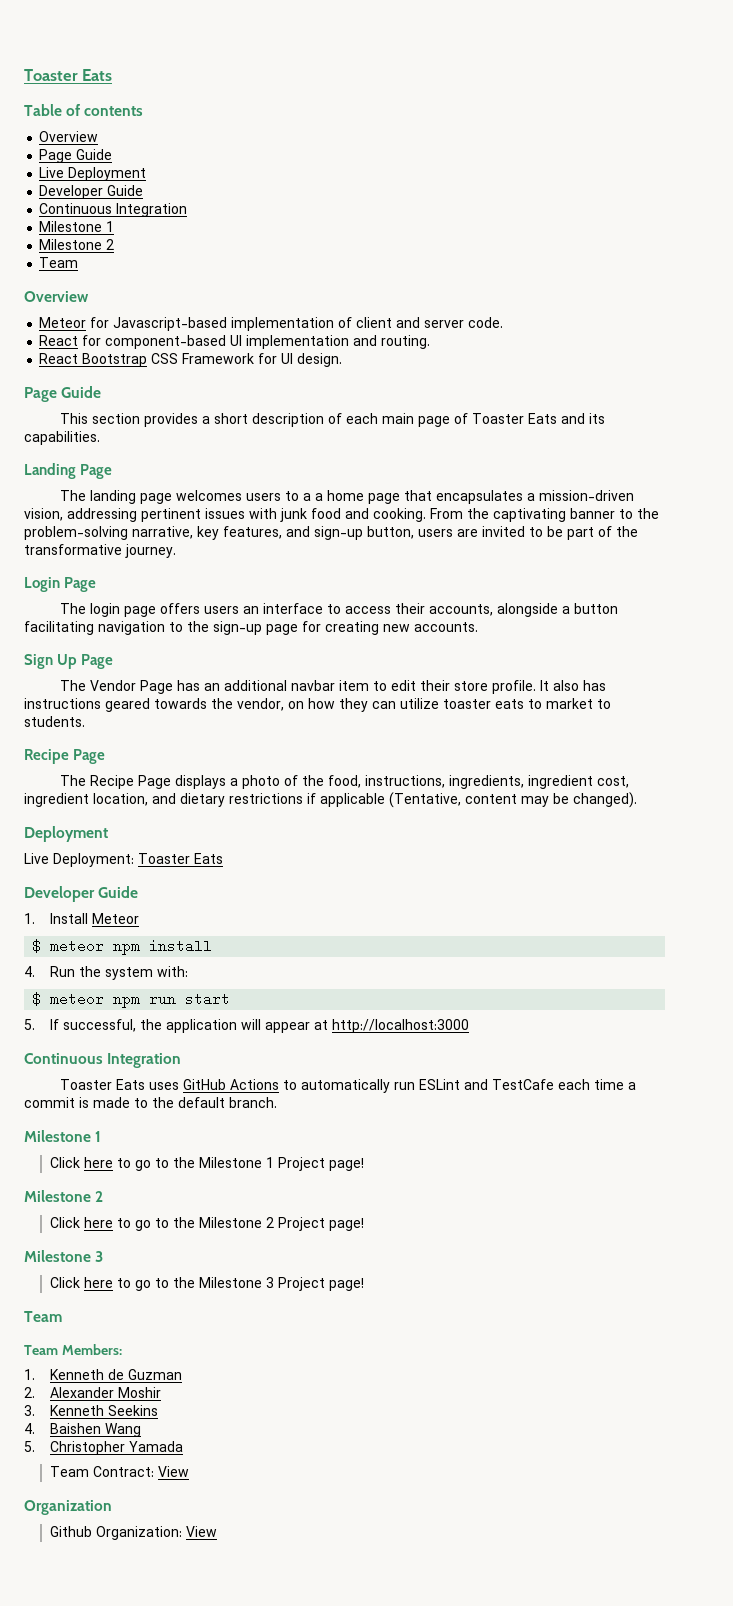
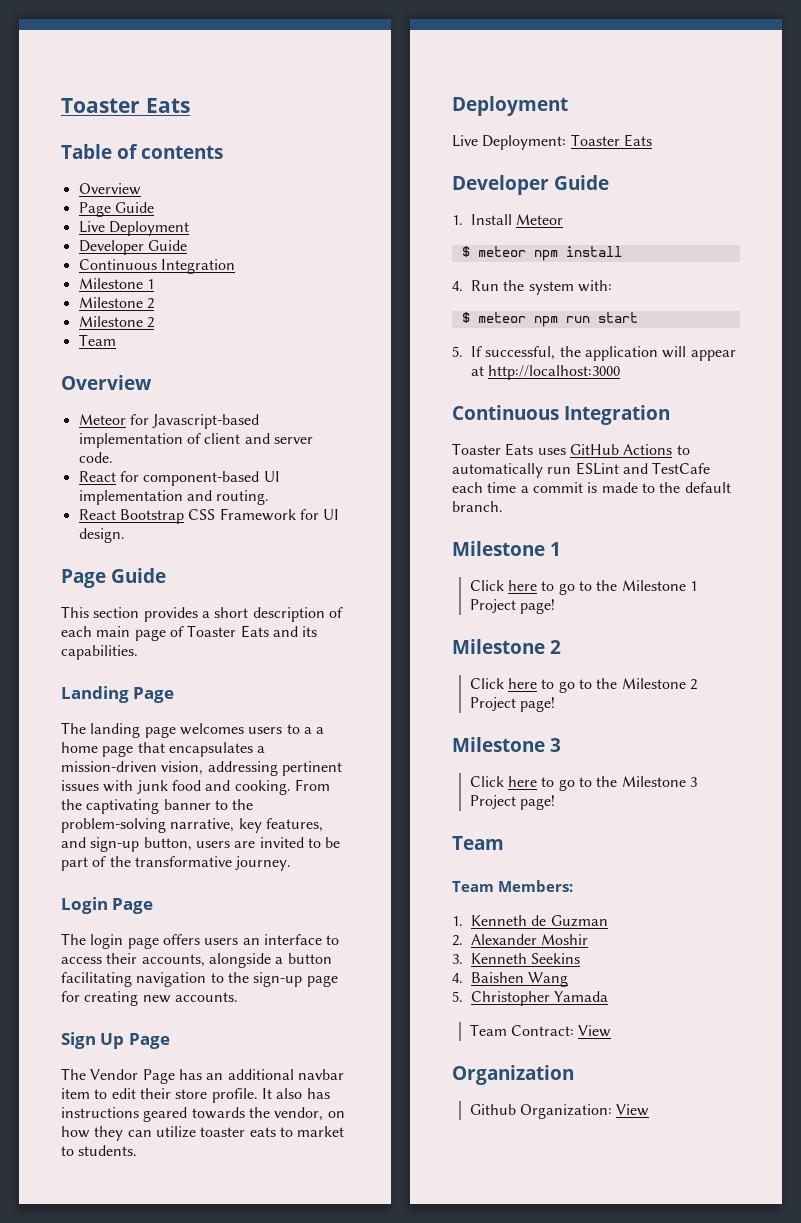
(115, 244) none -> [78,316,154,328] // Milestone 2
[24,749,106,764] [59,775,629,789] [24,792,637,808] // Recipe Page // The Recipe Page displays a photo of the food, instructions, ingredients, ingredient cost, ingredient location, and dietary restrictions if applicable (Tentative, content may be changed). -> (138, 1150) none

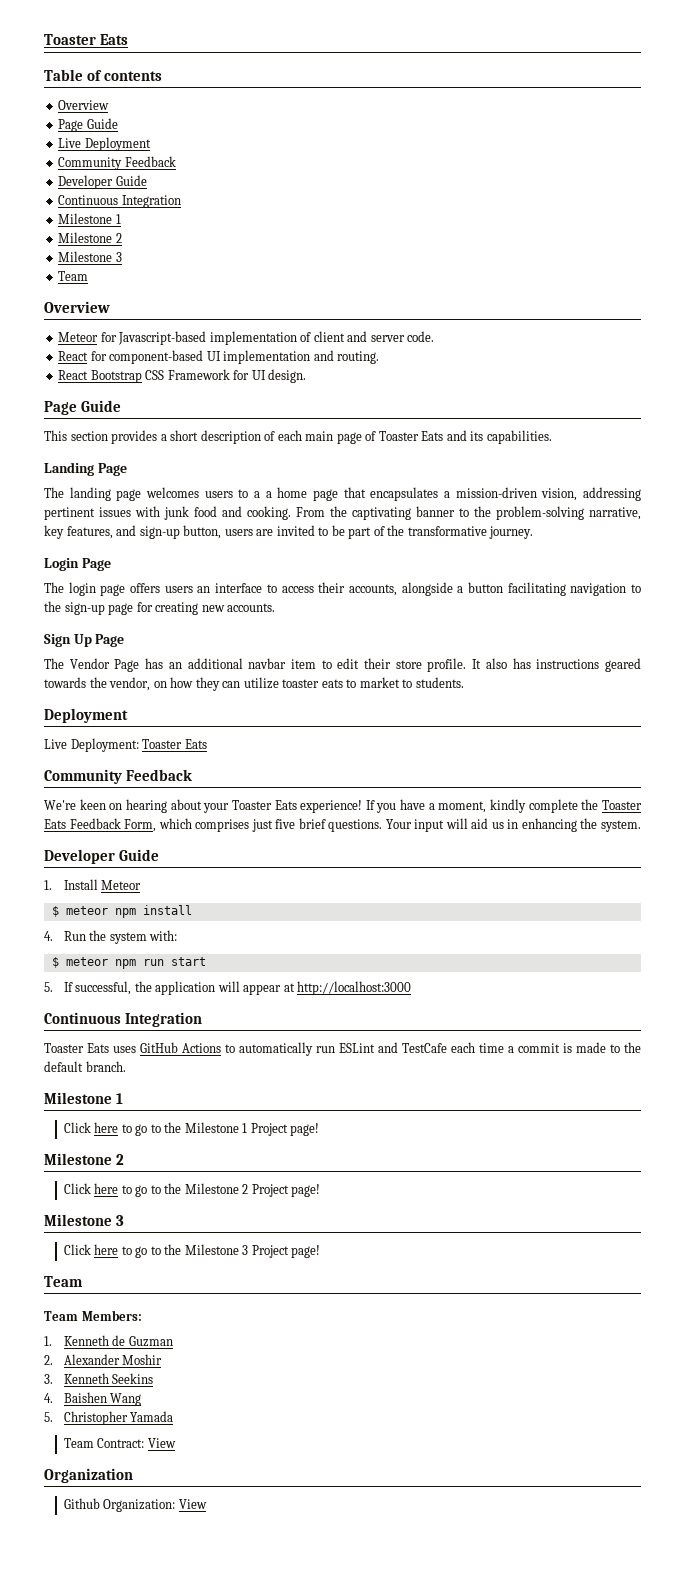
(189, 228) none -> [58,156,176,170] // Community Feedback
[146,317,154,328] 2 -> [115,252,122,262] 3
(652, 140) none -> [44,769,192,784] [44,799,642,813] [44,818,641,832] // Community Feedback // We're keen on hearing about your Toaster Eats experience! If you have a moment, kindly complete the Toaster Eats Feedback Form, which comprises just five brief questions. Your input will aid us in enhancing the system.

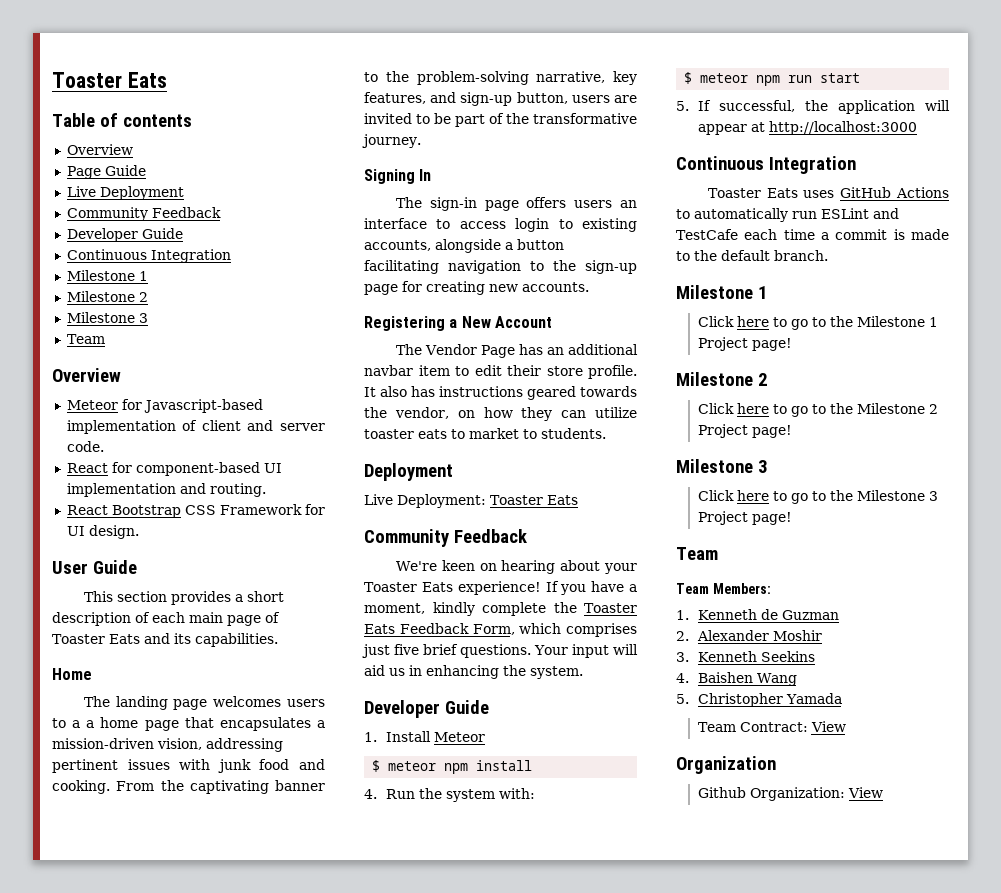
[44,401,77,415] Page -> [52,561,88,574] User
[44,462,127,476] Landing Page -> [52,668,92,680] Home
[44,558,111,571] [44,582,96,596] Login Page // The login -> [364,169,432,184] [395,197,477,211] Signing In // The sign-in
[318,582,346,593] their -> [515,218,637,232] login to existing
[44,634,125,647] Sign Up Page -> [364,316,552,331] Registering a New Account

